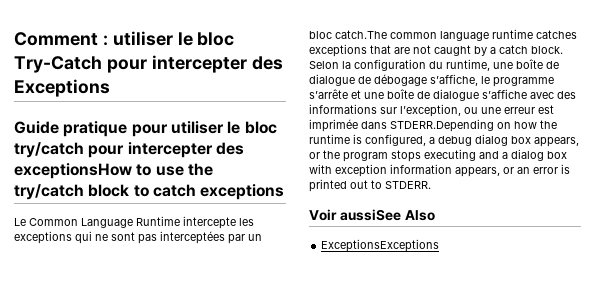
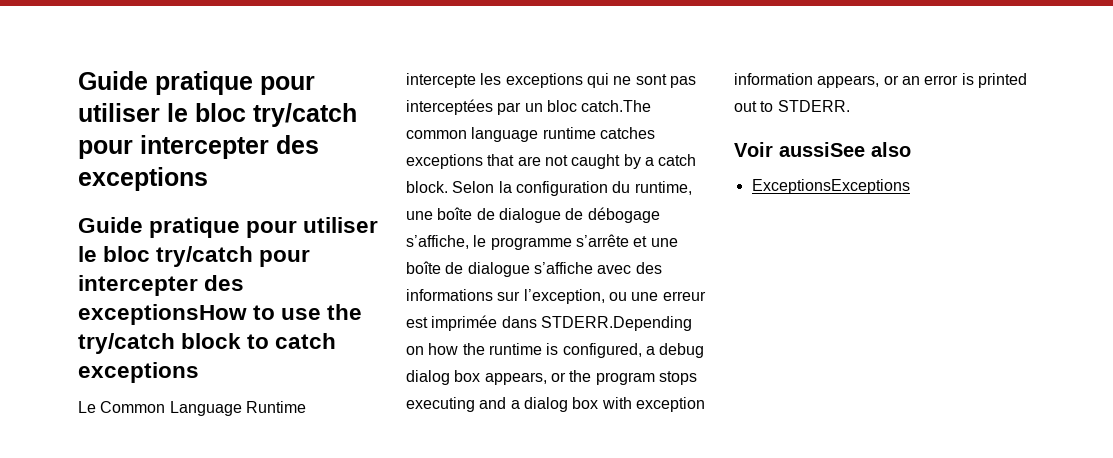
[14,31,235,46] [14,55,283,73] [14,79,110,97] Comment : utiliser le bloc Try-Catch pour intercepter des Exceptions -> [78,71,315,95] [78,103,357,127] [78,135,319,159] [78,167,208,191] Guide pratique pour utiliser le bloc try/catch pour intercepter des exceptions
[404,210,435,221] Also -> [871,142,911,157] also

